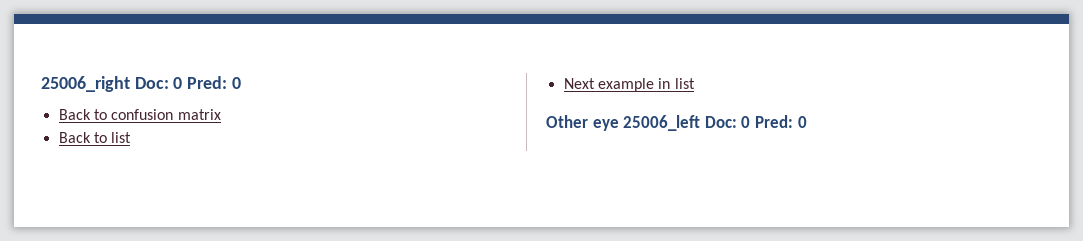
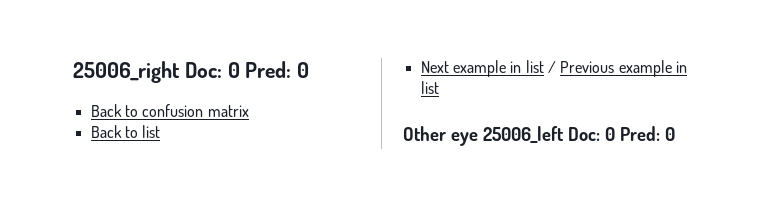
(695, 83) none -> [547,60,687,77] [420,81,439,94] / Previous example in list

